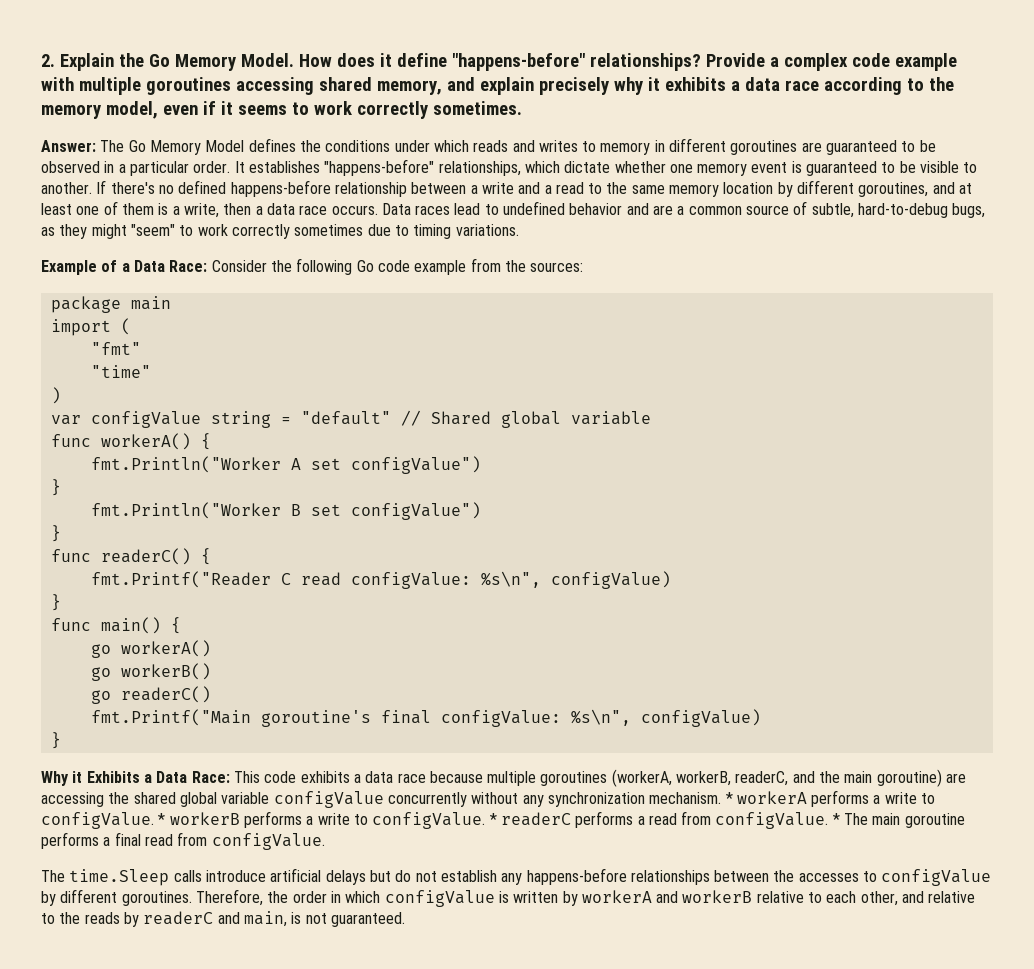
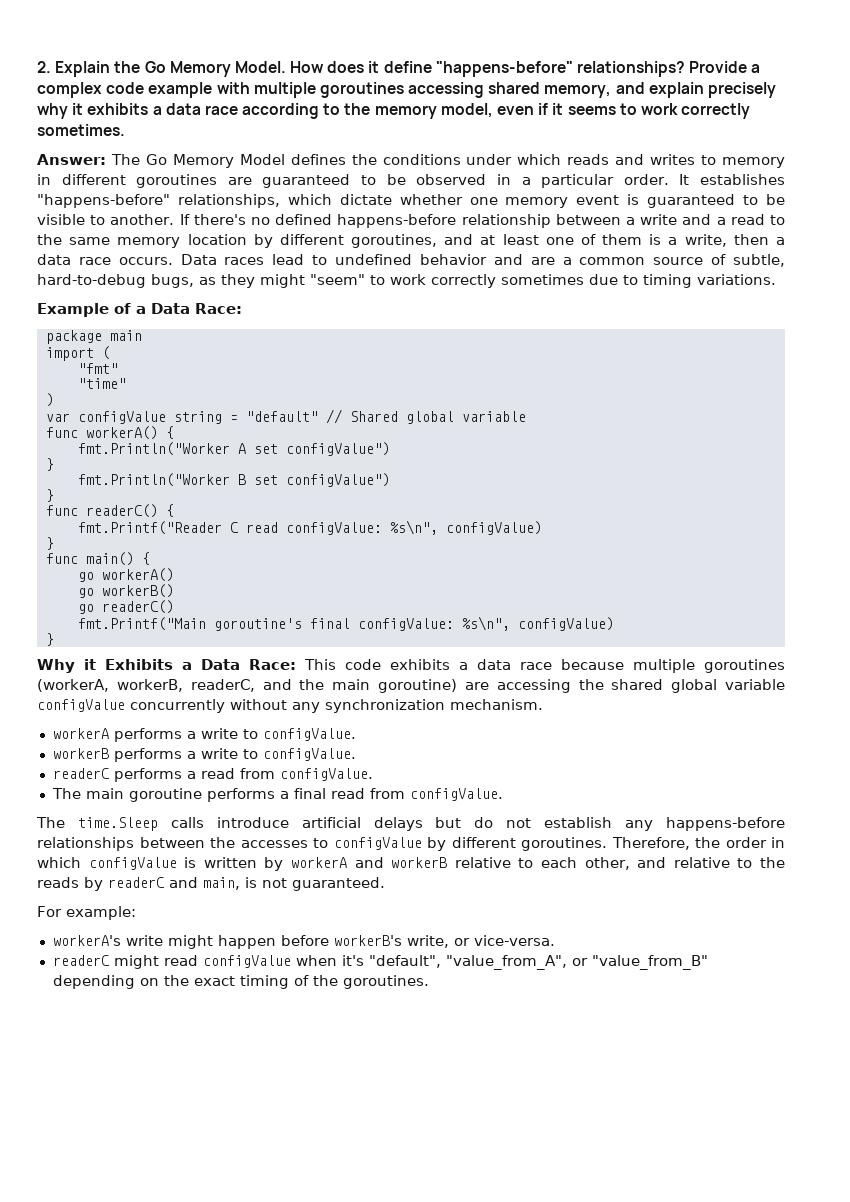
[211,258,584,275] Consider the following Go code example from the sources: -> (242, 308) none
[725,792,733,804] * -> (543, 704) //
[158,813,166,825] * -> (356, 734) //
[489,813,497,825] * -> (356, 754) //
[832,813,840,825] * -> (373, 774) //
(405, 919) none -> [37,906,136,920] [52,935,555,949] [52,955,708,970] [52,975,429,989] // For example: // workerA's write might happen before workerB's write, or vice-versa. // readerC might read configValue when it's "default", "value_from_A", or "value_from_B" depending on the exact timing of the goroutines.

